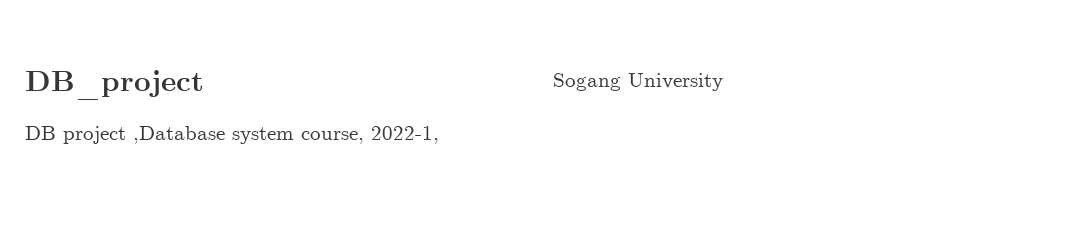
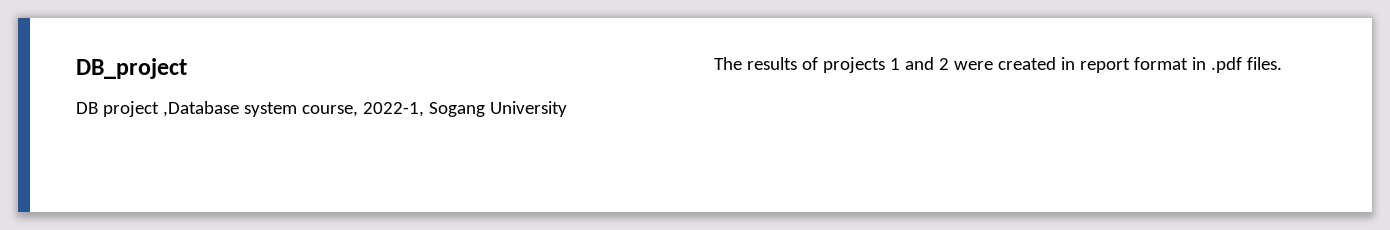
(723, 82) none -> [714,57,1282,73] // The results of projects 1 and 2 were created in report format in .pdf files.

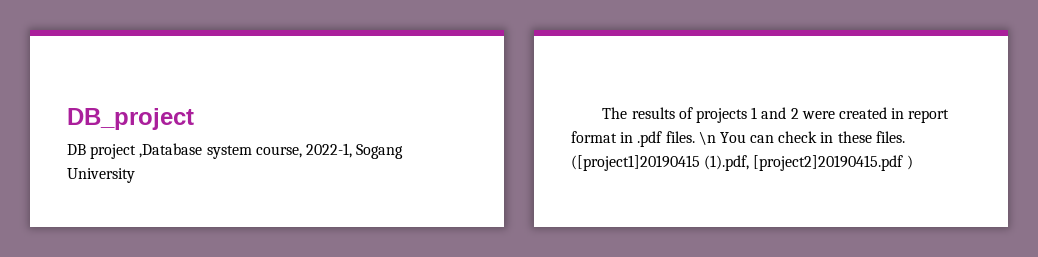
(1282, 63) none -> [698,131,905,145] [571,155,913,171] \n You can check in these files. ([project1]20190415 (1).pdf, [project2]20190415.pdf )

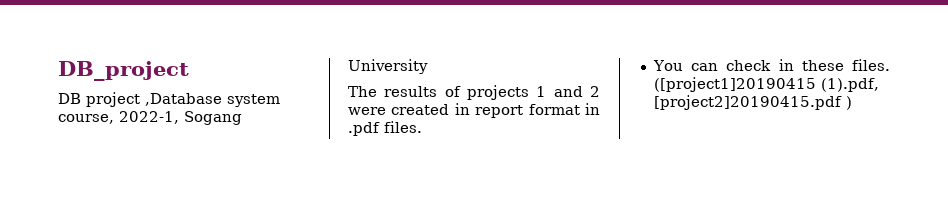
[698,131,716,145] \n -> (422, 127) //

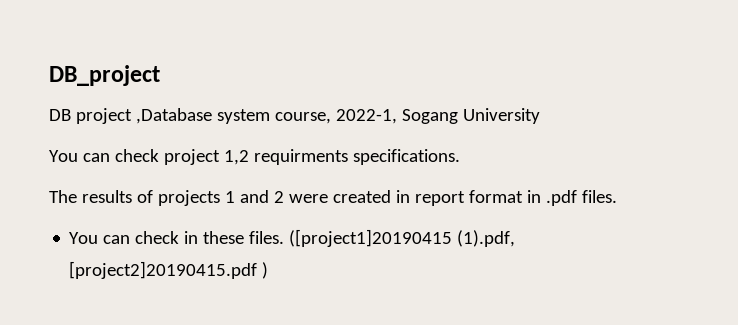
(428, 66) none -> [49,149,460,165] // You can check project 1,2 requirments specifications.

